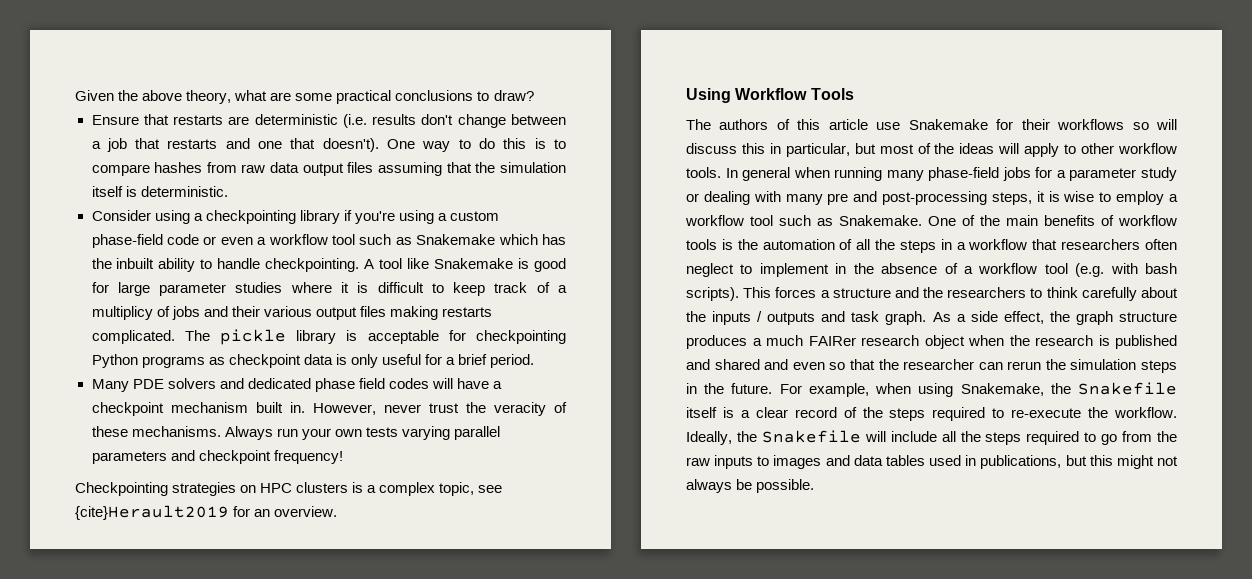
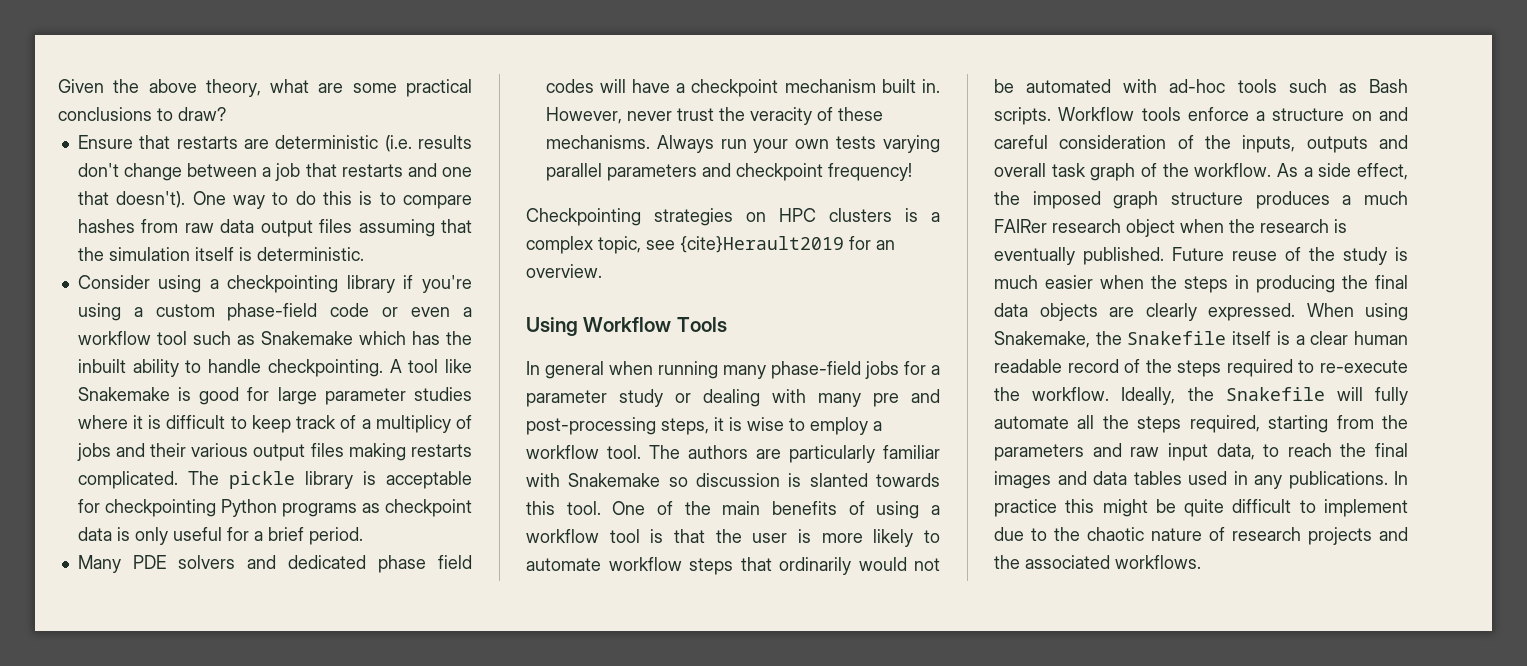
[686,119,1177,130] [686,143,1177,157] [686,167,721,178] The authors of this article use Snakemake for their workflows so will discuss this in particular, but most of the ideas will apply to other workflow tools. -> (727, 324) none
[750,215,922,226] tool such as Snakemake. -> [607,445,940,463] [526,473,940,487] [526,501,601,515] tool. The authors are particularly familiar with Snakemake so discussion is slanted towards this tool.
[1118,215,1177,226] [686,239,1177,253] [686,263,1177,277] [686,287,1178,301] [686,311,927,325] workflow tools is the automation of all the steps in a workflow that researchers often neglect to implement in the absence of a workflow tool (e.g. with bash scripts). This forces a structure and the researchers to think carefully about the inputs / outputs and task graph. -> [876,501,940,519] [526,529,940,547] [526,557,940,575] [994,79,1408,93] [994,107,1408,125] [994,135,1408,153] [994,163,1272,181] using a workflow tool is that the user is more likely to automate workflow steps that ordinarily would not be automated with ad-hoc tools such as Bash scripts. Workflow tools enforce a structure on and careful consideration of the inputs, outputs and overall task graph of the workflow.
(1070, 316) none -> [1032,191,1101,209] imposed
[1115,335,1177,349] [686,359,1177,373] [686,383,912,397] published and shared and even so that the researcher can rerun the simulation steps in the future. For example, when -> [994,247,1408,265] [994,275,1408,293] [994,303,1354,321] eventually published. Future reuse of the study is much easier when the steps in producing the final data objects are clearly expressed. When
(788, 412) none -> [1354,331,1408,345] [994,359,1062,373] human readable
[890,431,1177,445] [686,455,770,469] include all the steps required to go from the raw inputs to -> [1375,387,1408,405] [994,415,1408,433] [994,443,1408,461] fully automate all the steps required, starting from the parameters and raw input data, to reach the final
[980,455,1178,469] [686,479,815,493] publications, but this might not always be possible. -> [1254,471,1408,489] [994,499,1408,517] [994,527,1408,545] [994,555,1201,569] any publications. In practice this might be quite difficult to implement due to the chaotic nature of research projects and the associated workflows.

